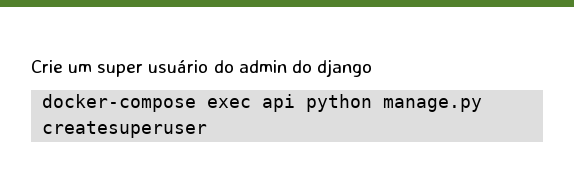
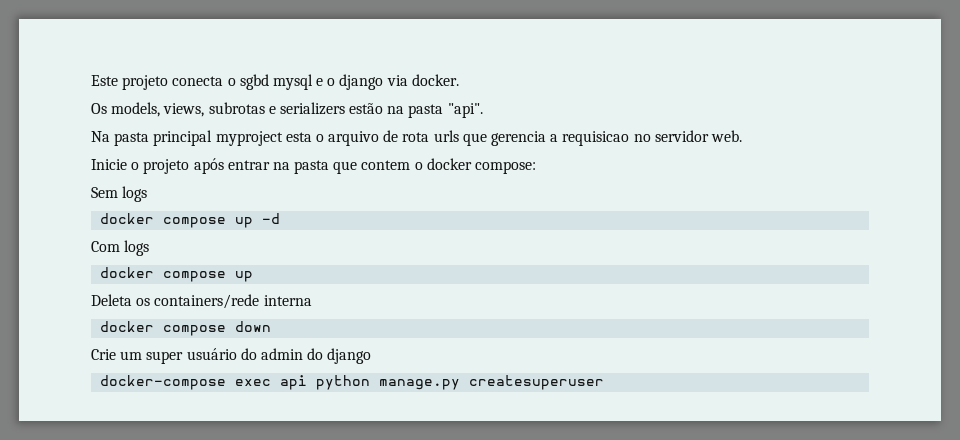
(31, 66) none -> [91,74,459,90] [91,102,483,118] [91,130,742,146] [91,158,537,174] [91,186,148,202] [100,213,281,228] [91,240,150,256] [100,267,254,282] [91,294,312,309] [100,321,272,336] Este projeto conecta o sgbd mysql e o django via docker. // Os models, views, subrotas e serializers estão na pasta "api". // Na pasta principal myproject esta o arquivo de rota urls que gerencia a requisicao no servidor web. // Inicie o projeto após entrar na pasta que contem o docker compose: // Sem logs // docker compose up -d // Com logs // docker compose up // Deleta os containers/rede interna // docker compose down //

